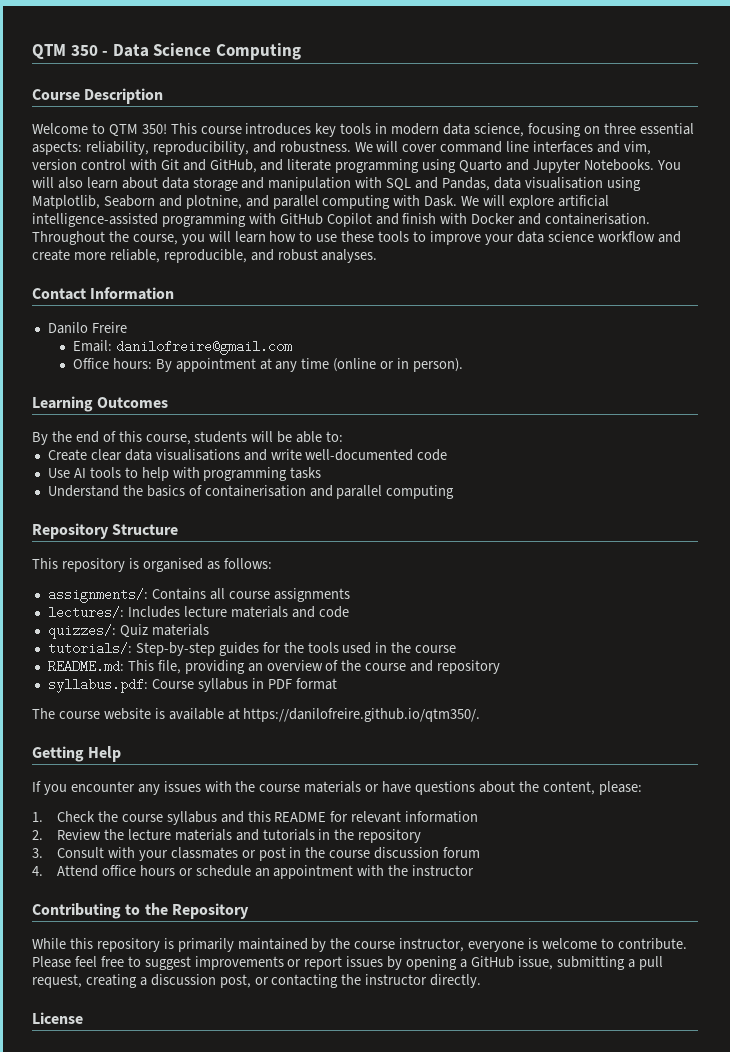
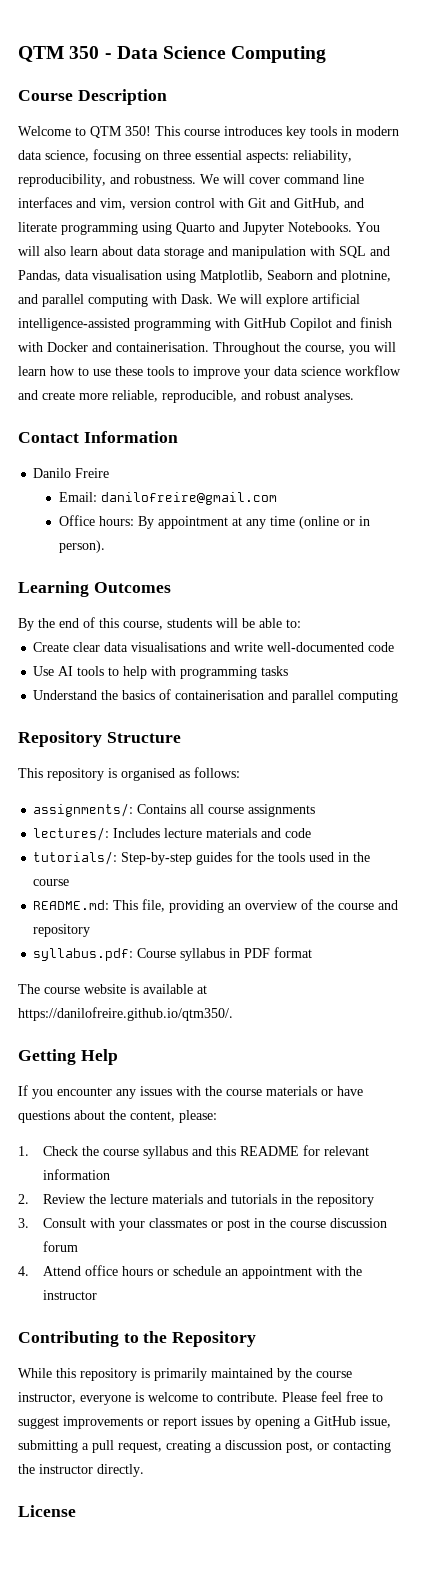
[47,624,209,639] // quizzes/: Quiz materials -> (312, 833) none

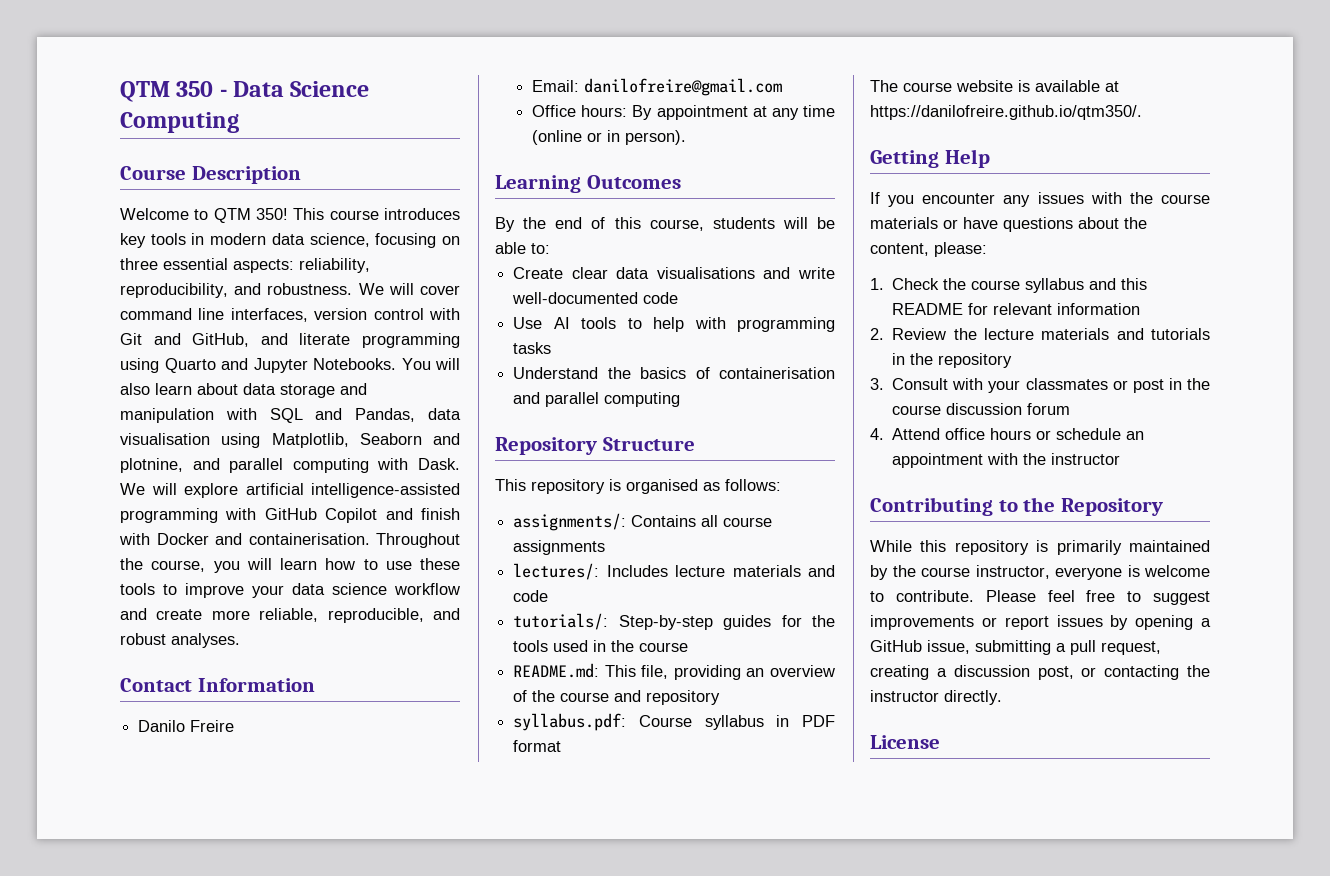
[18,197,126,210] interfaces and vim, -> [230,308,308,322] interfaces,

